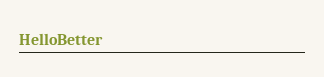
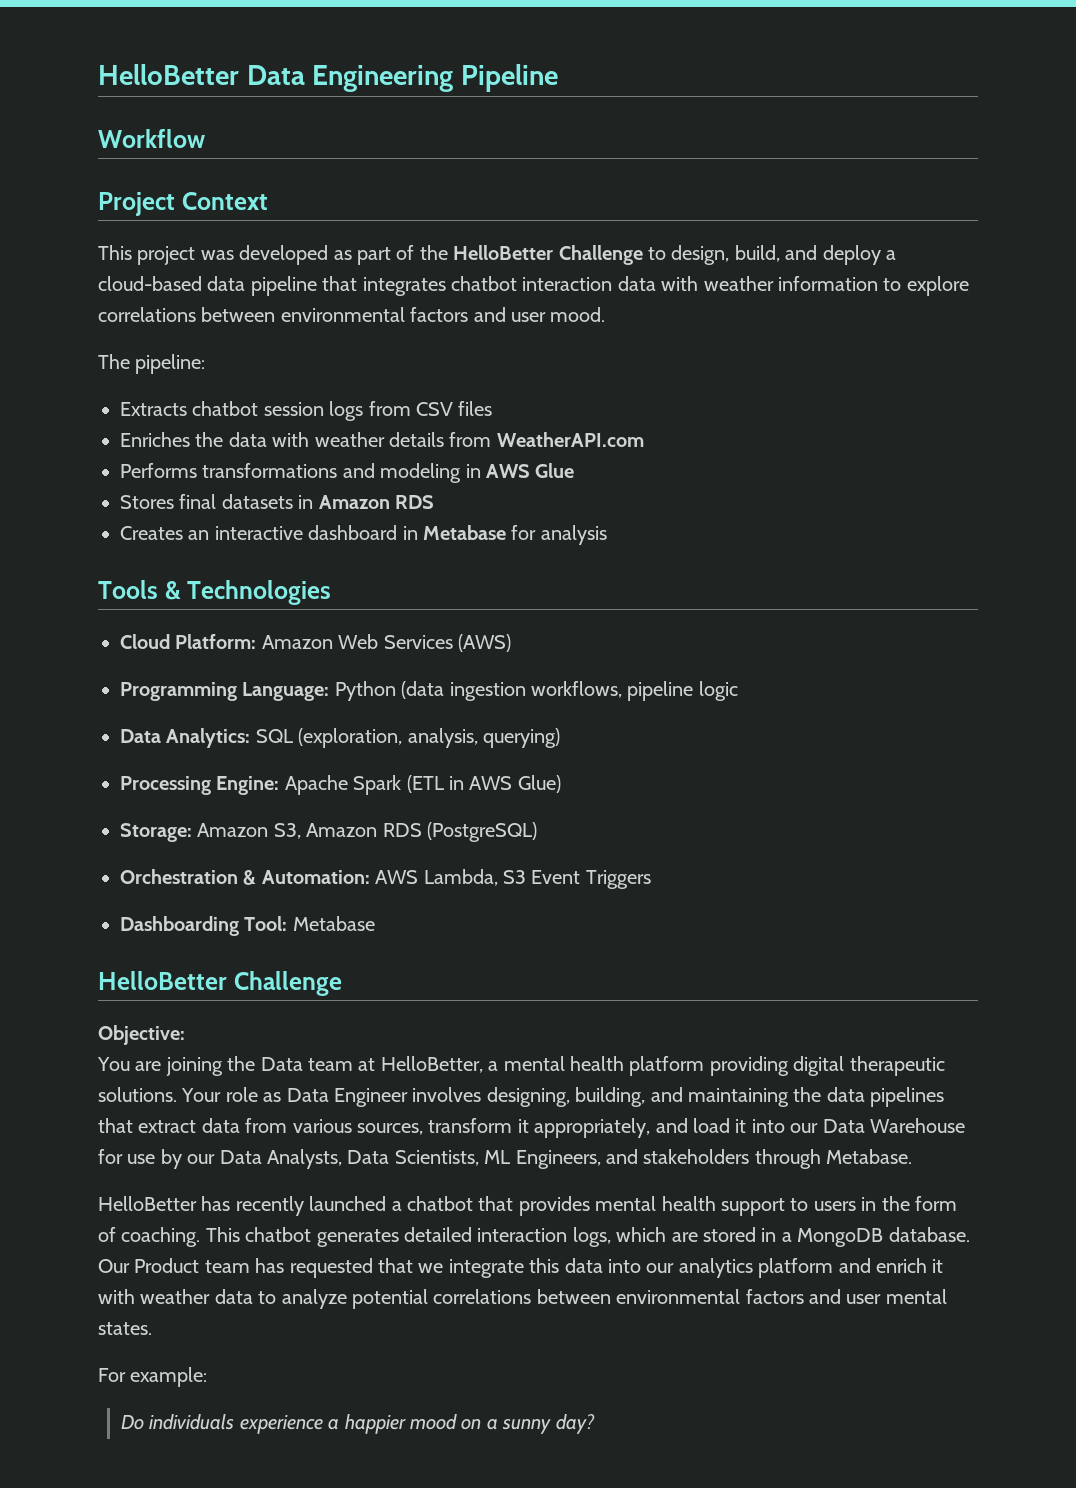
[19,33,103,45] HelloBetter -> [98,64,558,92] [98,129,205,148] [98,192,268,216] [98,245,896,265] [98,276,969,296] [98,307,606,322] [98,354,206,374] [120,401,493,421] [120,432,644,447] [120,463,575,483] [120,494,434,509] [120,525,607,545] [98,580,332,605] [120,634,511,652] [120,681,738,701] [120,728,560,748] [120,775,561,795] [120,822,537,842] [120,869,651,889] [120,916,375,936] [98,971,342,996] [98,1025,185,1045] [97,1056,945,1076] [98,1087,945,1107] [98,1118,965,1138] [98,1149,913,1169] [98,1196,957,1216] [98,1227,970,1247] [98,1258,944,1278] [98,1289,947,1309] [98,1322,152,1335] [98,1367,208,1387] [120,1414,595,1434] HelloBetter Data Engineering Pipeline // Workflow // Project Context // This project was developed as part of the HelloBetter Challenge to design, build, and deploy a cloud-based data pipeline that integrates chatbot interaction data with weather information to explore correlations between environmental factors and user mood. // The pipeline: // Extracts chatbot session logs from CSV files // Enriches the data with weather details from WeatherAPI.com // Performs transformations and modeling in AWS Glue // Stores final datasets in Amazon RDS // Creates an interactive dashboard in Metabase for analysis // Tools & Technologies // Cloud Platform: Amazon Web Services (AWS) // Programming Language: Python (data ingestion workflows, pipeline logic // Data Analytics: SQL (exploration, analysis, querying) // Processing Engine: Apache Spark (ETL in AWS Glue) // Storage: Amazon S3, Amazon RDS (PostgreSQL) // Orchestration & Automation: AWS Lambda, S3 Event Triggers // Dashboarding Tool: Metabase // HelloBetter Challenge // Objective: // You are joining the Data team at HelloBetter, a mental health platform providing digital therapeutic solutions. Your role as Data Engineer involves designing, building, and maintaining the data pipelines that extract data from various sources, transform it appropriately, and load it into our Data Warehouse for use by our Data Analysts, Data Scientists, ML Engineers, and stakeholders through Metabase. // HelloBetter has recently launched a chatbot that provides mental health support to users in the form of coaching. This chatbot generates detailed interaction logs, which are stored in a MongoDB database. Our Product team has requested that we integrate this data into our analytics platform and enrich it with weather data to analyze potential correlations between environmental factors and user mental states. // For example: // Do individuals experience a happier mood on a sunny day?

